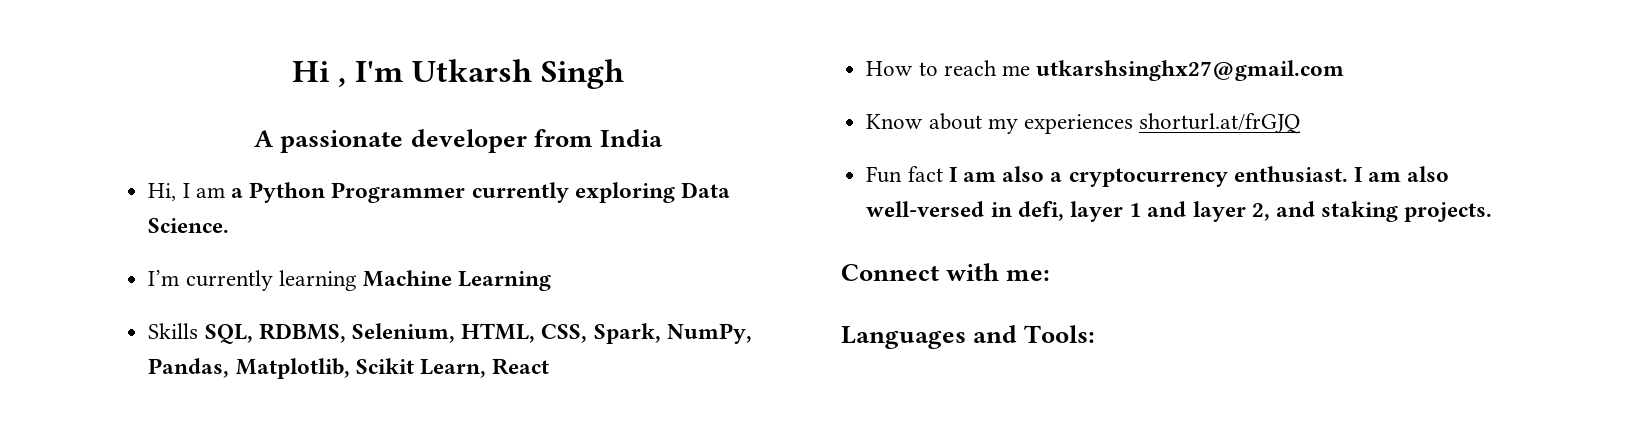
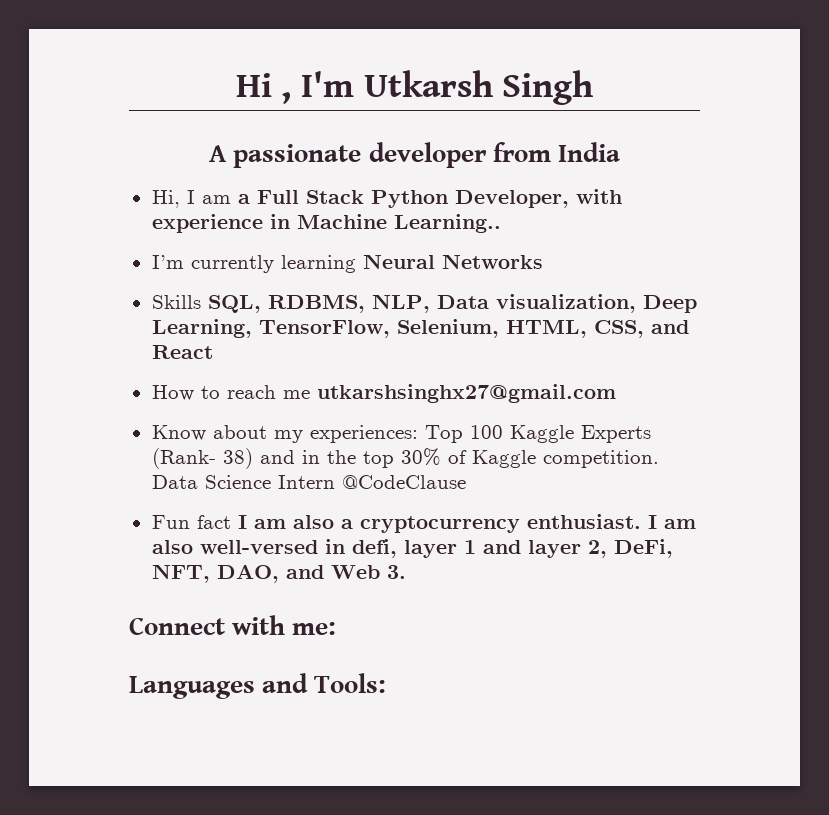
[249,182,730,203] [148,218,230,233] Python Programmer currently exploring Data Science. -> [256,189,622,208] [151,214,501,233] Full Stack Python Developer, with experience in Machine Learning..
[362,270,552,291] Machine Learning -> [362,254,543,269] Neural Networks
[351,323,752,344] [148,358,486,379] Selenium, HTML, CSS, Spark, NumPy, Pandas, Matplotlib, Scikit Learn, -> [371,294,697,313] [151,319,689,338] NLP, Data visualization, Deep Learning, TensorFlow, Selenium, HTML, CSS, and
[1023,113,1301,134] experiences shorturl.at/frGJQ -> [309,425,651,443] [151,448,659,469] [151,475,466,489] experiences: Top 100 Kaggle Experts (Rank- 38) and in the top 30% of Kaggle competition. Data Science Intern @CodeClause
[1275,201,1493,222] and staking projects. -> [613,539,673,558] [151,564,406,583] DeFi, NFT, DAO, and Web 3.

